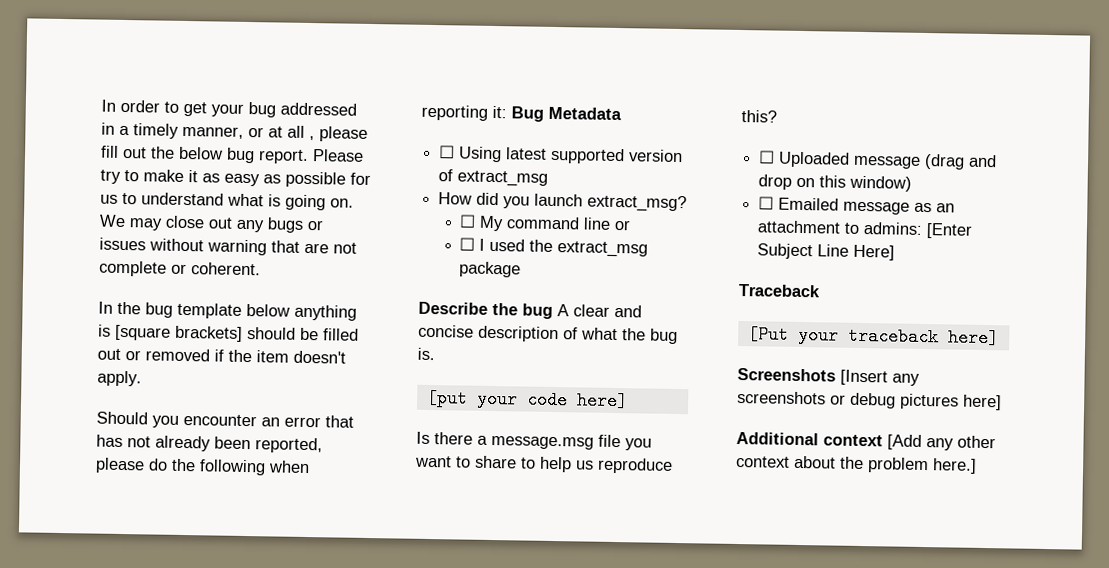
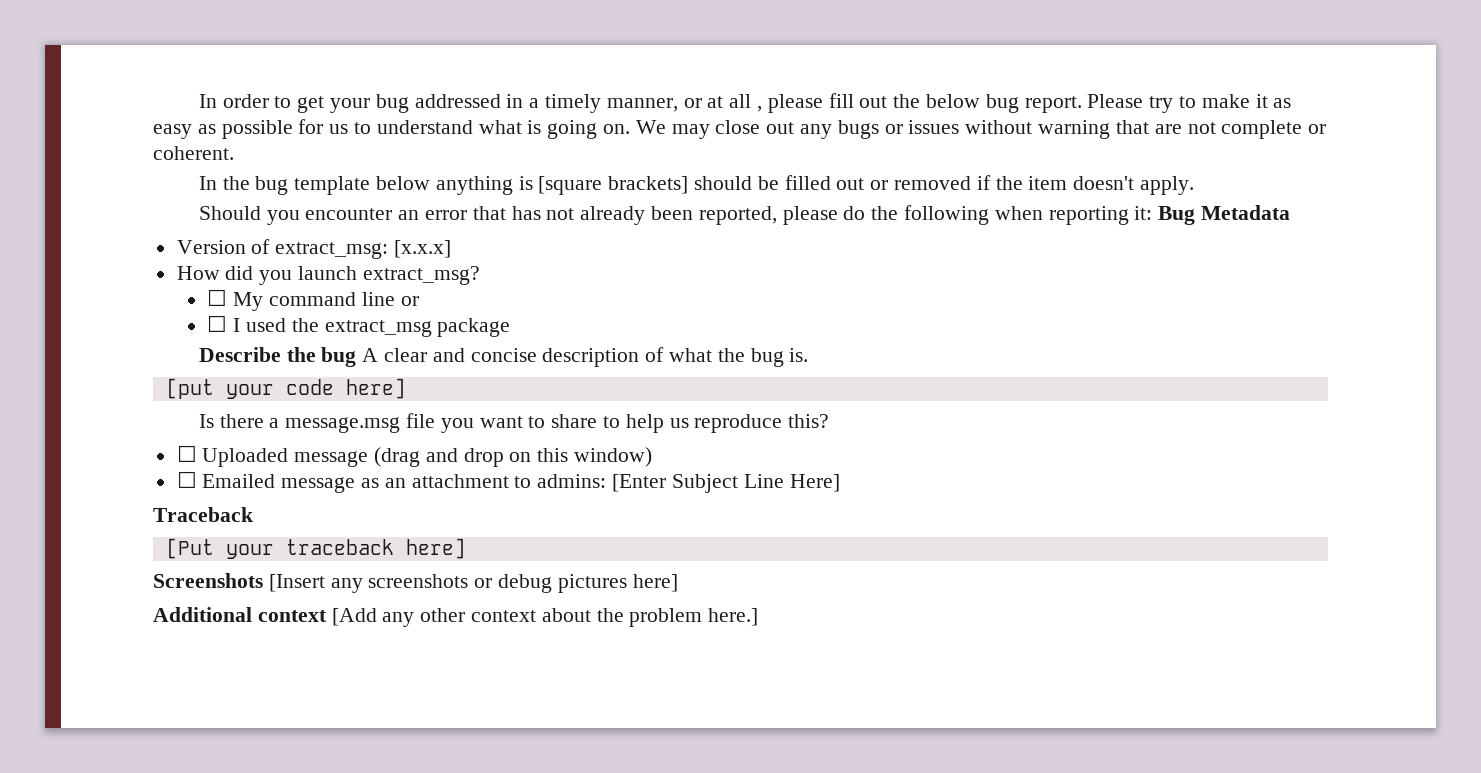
[439,145,684,165] [438,169,549,187] ☐ Using latest supported version of extract_msg -> [176,239,452,259] Version of extract_msg: [x.x.x]

